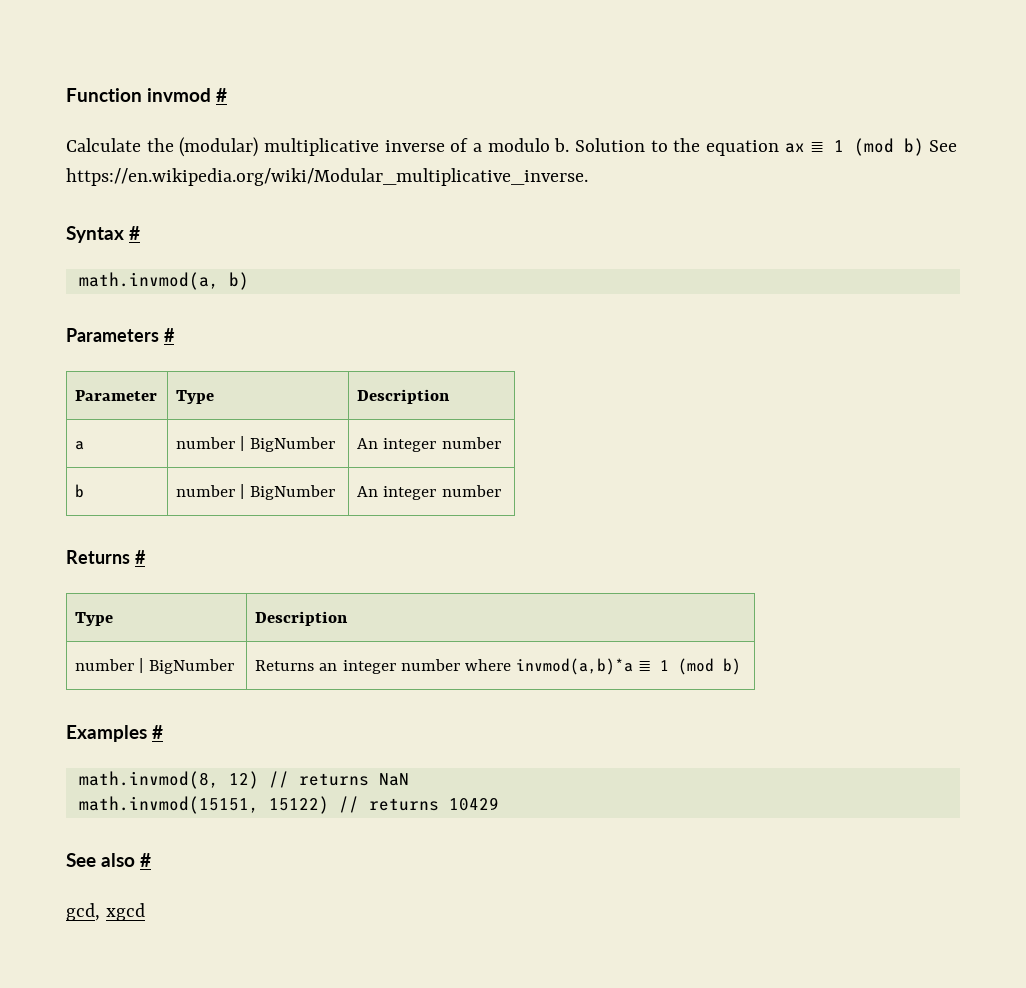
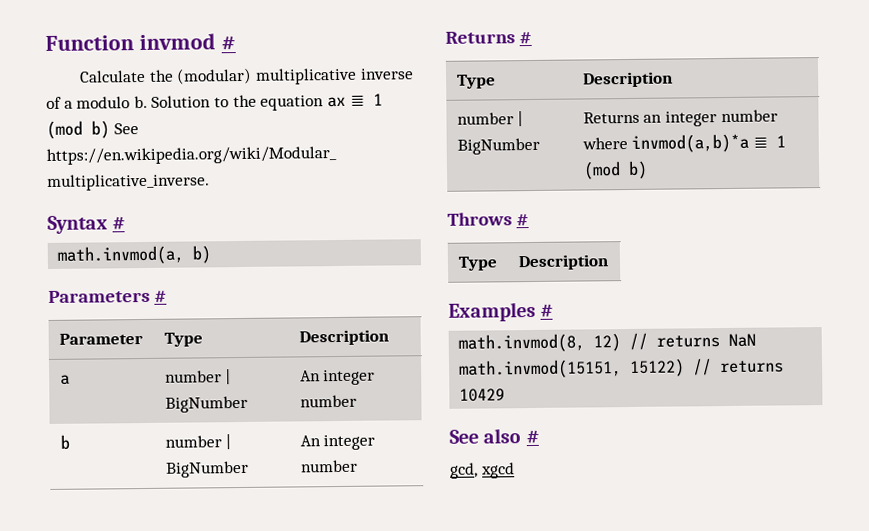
(741, 666) none -> [447,212,529,227] [457,256,498,271] [517,254,609,271] // Throws # // Type | Description

